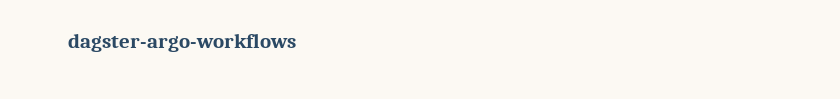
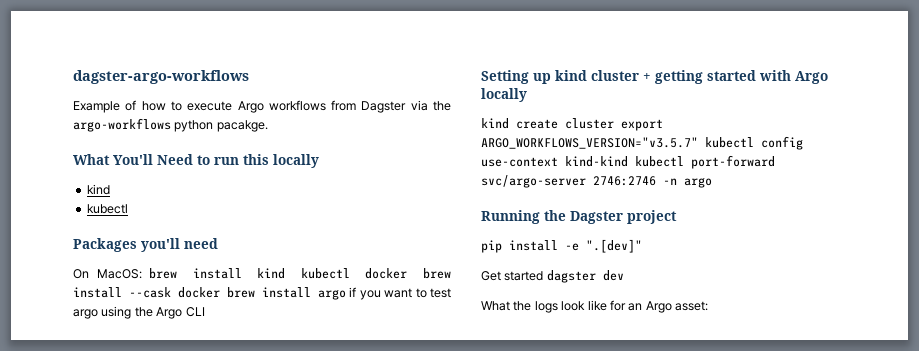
(296, 42) none -> [73,100,452,113] [73,118,268,132] [73,154,319,168] [86,184,110,195] [86,204,128,214] [73,238,218,252] [73,268,451,279] [73,287,451,300] [73,306,205,319] [481,70,828,84] [481,88,527,102] [481,118,663,131] [481,136,803,150] [481,155,775,169] [481,175,712,188] [481,210,677,224] [481,239,642,253] [481,270,624,283] [481,300,708,313] // Example of how to execute Argo workflows from Dagster via the argo-workflows python pacakge. // What You'll Need to run this locally // kind // kubectl // Packages you'll need // On MacOS: brew install kind kubectl docker brew install --cask docker brew install argo if you want to test argo using the Argo CLI // Setting up kind cluster + getting started with Argo locally // kind create cluster export ARGO_WORKFLOWS_VERSION="v3.5.7" kubectl config use-context kind-kind kubectl port-forward svc/argo-server 2746:2746 -n argo // Running the Dagster project // pip install -e ".[dev]" // Get started dagster dev // What the logs look like for an Argo asset:

